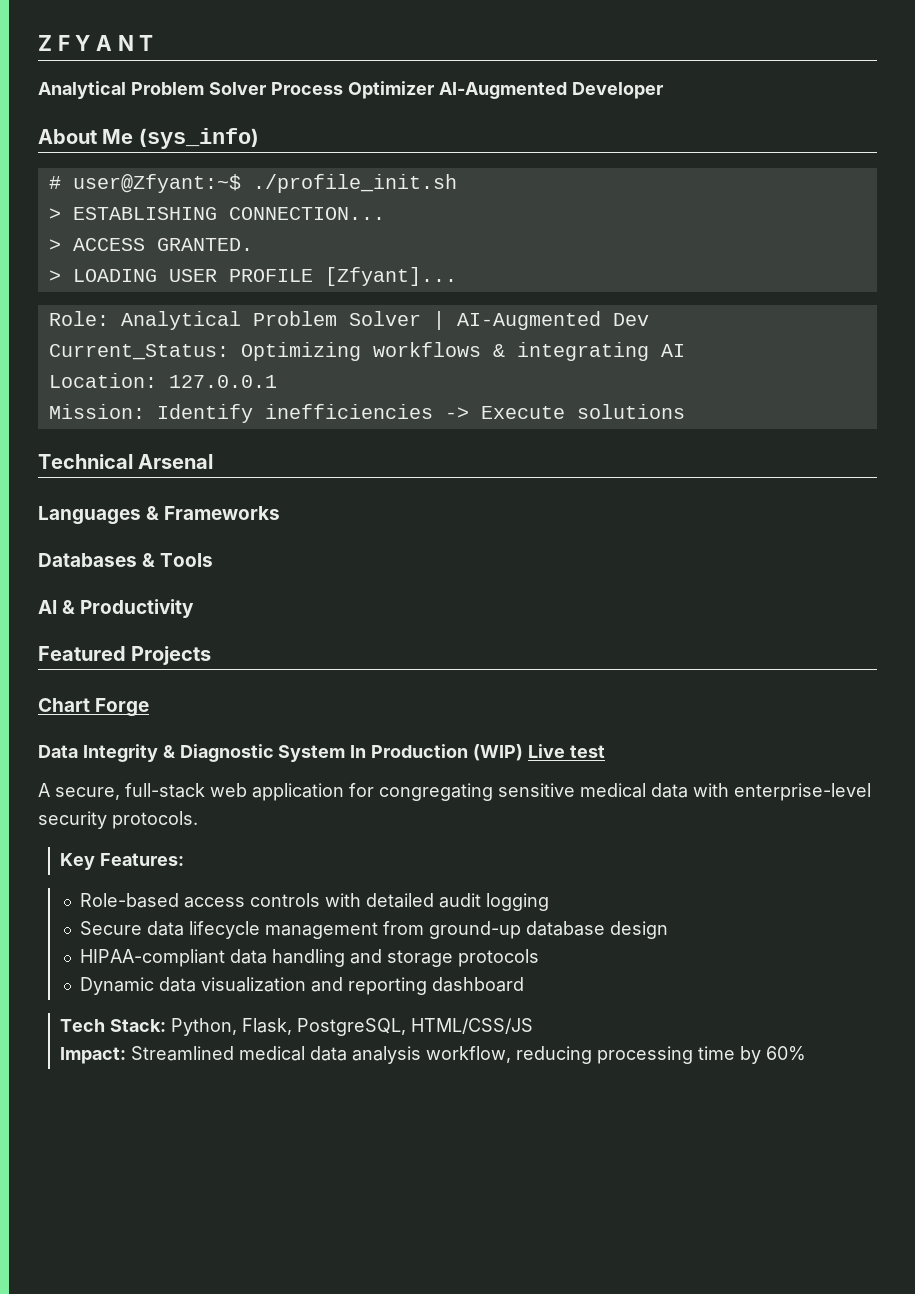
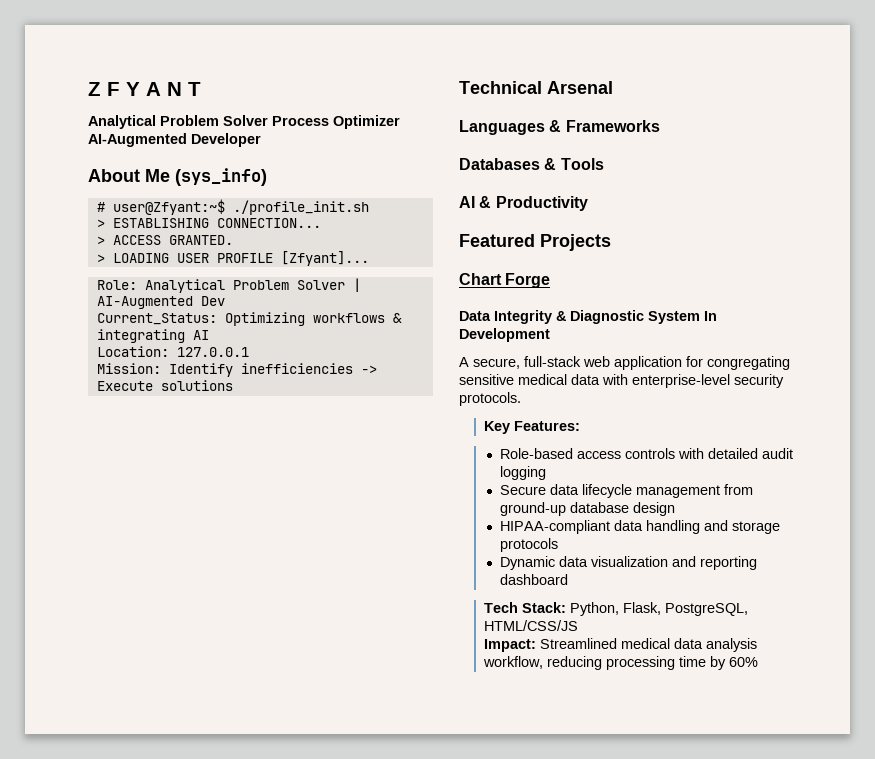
[371,744,605,761] Production (WIP) Live test -> [459,328,550,342] Development

